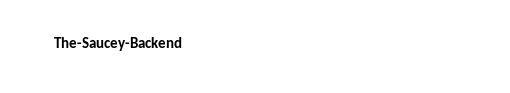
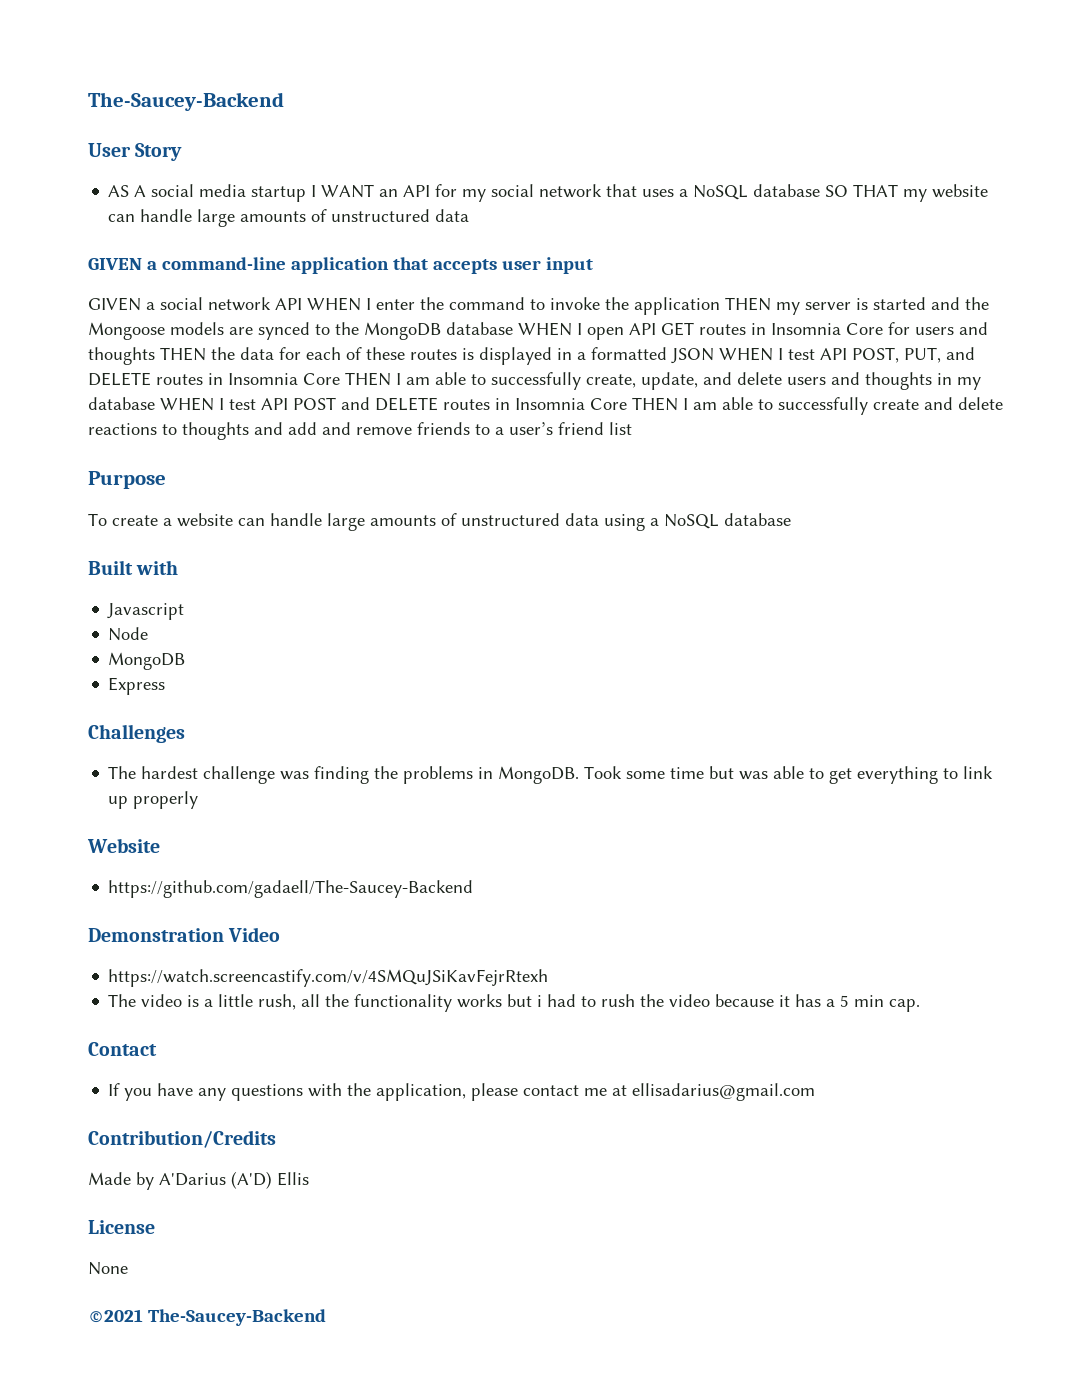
[54,37,182,51] The-Saucey-Backend -> [88,92,284,111] [88,143,183,161] [108,184,989,202] [108,209,470,227] [88,257,593,274] [88,297,989,315] [88,322,988,340] [88,347,975,365] [88,372,981,390] [88,397,1003,415] [88,422,632,440] [88,471,166,489] [88,513,791,531] [88,560,179,575] [107,603,185,620] [108,627,149,641] [108,652,186,670] [108,677,166,695] [88,724,185,743] [108,766,994,784] [108,791,199,809] [87,838,160,853] [108,880,474,898] [88,927,281,942] [108,969,549,987] [108,994,921,1012] [88,1042,157,1056] [108,1083,816,1101] [88,1130,276,1148] [88,1171,309,1190] [88,1220,155,1234] [88,1262,128,1275] [88,1309,326,1326] The-Saucey-Backend // User Story // AS A social media startup I WANT an API for my social network that uses a NoSQL database SO THAT my website can handle large amounts of unstructured data // GIVEN a command-line application that accepts user input // GIVEN a social network API WHEN I enter the command to invoke the application THEN my server is started and the Mongoose models are synced to the MongoDB database WHEN I open API GET routes in Insomnia Core for users and thoughts THEN the data for each of these routes is displayed in a formatted JSON WHEN I test API POST, PUT, and DELETE routes in Insomnia Core THEN I am able to successfully create, update, and delete users and thoughts in my database WHEN I test API POST and DELETE routes in Insomnia Core THEN I am able to successfully create and delete reactions to thoughts and add and remove friends to a user’s friend list // Purpose // To create a website can handle large amounts of unstructured data using a NoSQL database // Built with // Javascript // Node // MongoDB // Express // Challenges // The hardest challenge was finding the problems in MongoDB. Took some time but was able to get everything to link up properly // Website // https://github.com/gadaell/The-Saucey-Backend // Demonstration Video // https://watch.screencastify.com/v/4SMQuJSiKavFejrRtexh // The video is a little rush, all the functionality works but i had to rush the video because it has a 5 min cap. // Contact // If you have any questions with the application, please contact me at ellisadarius@gmail.com // Contribution/Credits // Made by A'Darius (A'D) Ellis // License // None // ©2021 The-Saucey-Backend

